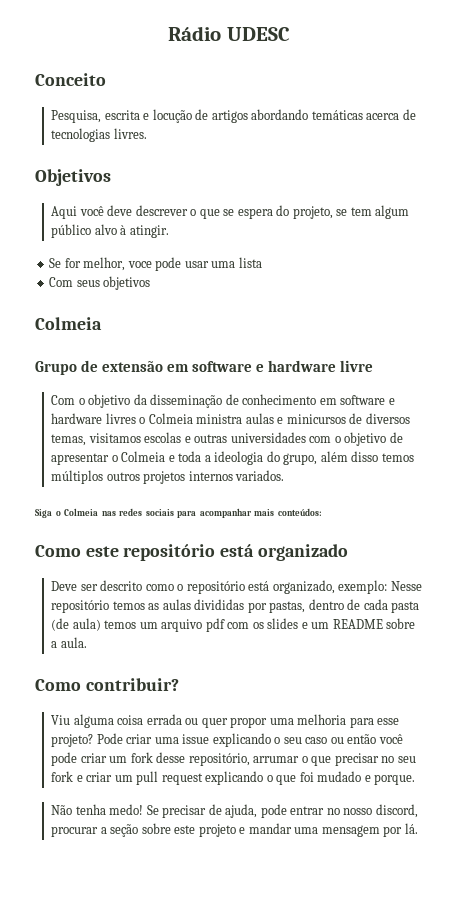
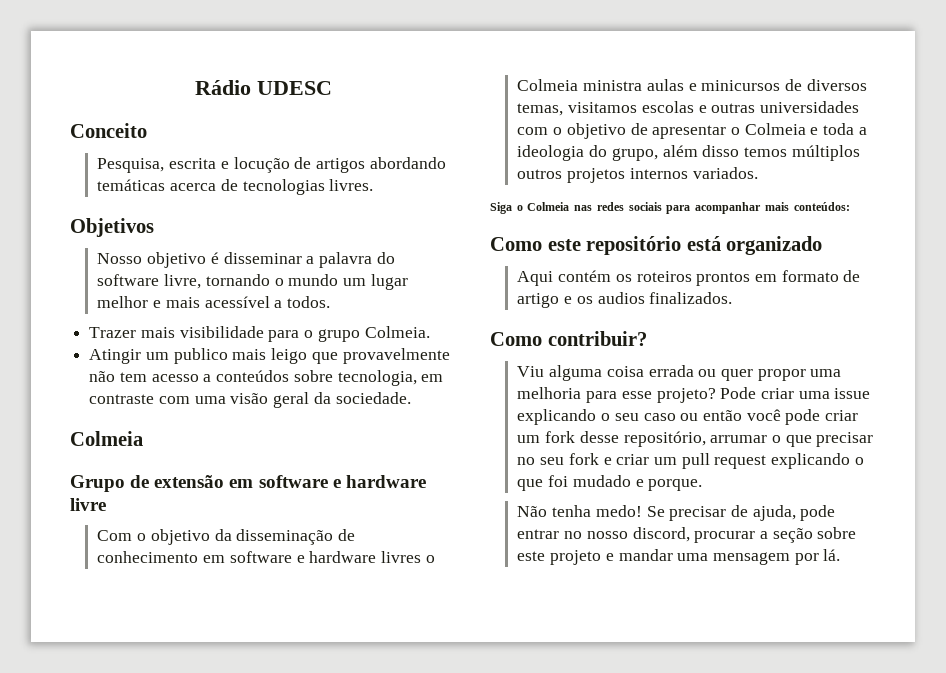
[51,205,410,219] [51,224,169,238] [49,257,262,271] [49,276,151,290] Aqui você deve descrever o que se espera do projeto, se tem algum público alvo à atingir. // Se for melhor, voce pode usar uma lista // Com seus objetivos -> [97,252,395,268] [97,274,408,290] [97,296,330,308] [89,326,430,342] [89,348,450,364] [89,370,444,386] [89,392,411,408] Nosso objetivo é disseminar a palavra do software livre, tornando o mundo um lugar melhor e mais acessível a todos. // Trazer mais visibilidade para o grupo Colmeia. // Atingir um publico mais leigo que provavelmente não tem acesso a conteúdos sobre tecnologia, em contraste com uma visão geral da sociedade.
[51,580,422,594] [51,599,420,613] [51,618,416,632] [51,637,87,648] Deve ser descrito como o repositório está organizado, exemplo: Nesse repositório temos as aulas divididas por pastas, dentro de cada pasta (de aula) temos um arquivo pdf com os slides e um README sobre a aula. -> [517,270,861,286] [517,292,733,308] Aqui contém os roteiros prontos em formato de artigo e os audios finalizados.

